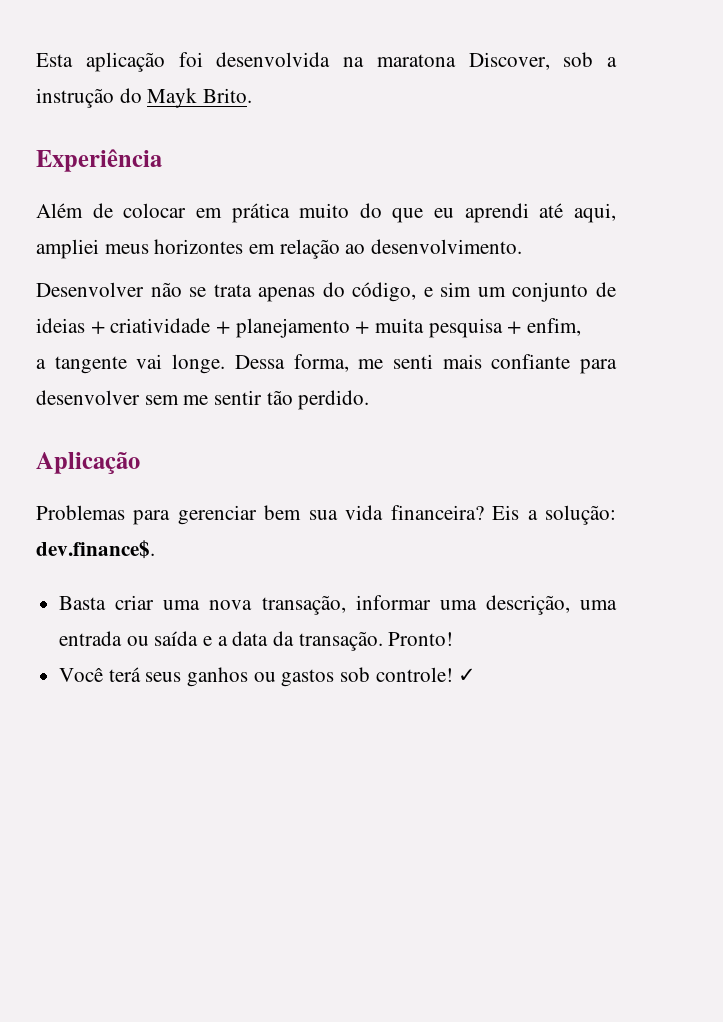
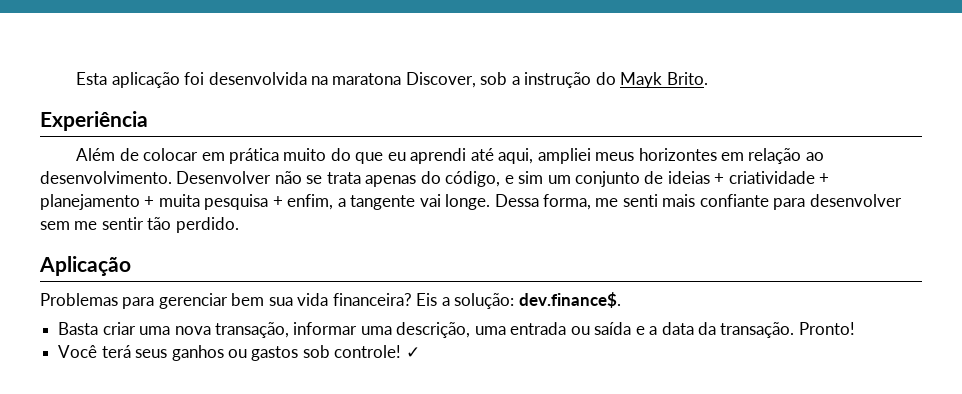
(523, 246) // -> (172, 177) none
(582, 327) // -> (334, 202) none

